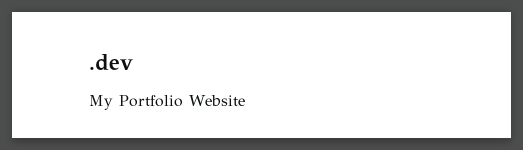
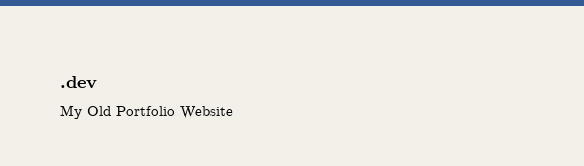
(113, 102) none -> [87,106,111,116] Old

